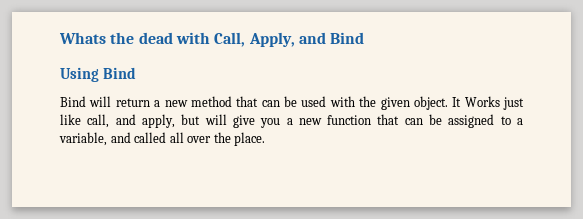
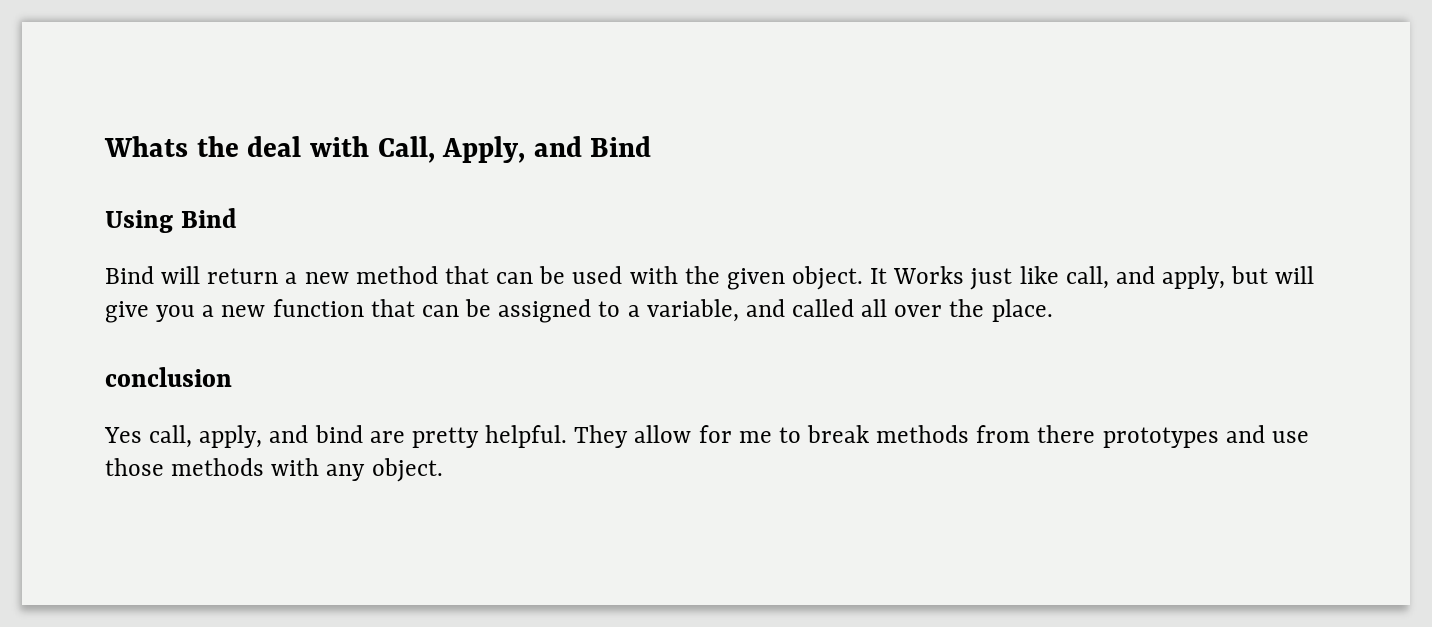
[138,32,173,44] dead -> [247,136,302,157] deal
(266, 139) none -> [105,367,232,387] [104,425,1309,448] [105,458,443,482] // conclusion // Yes call, apply, and bind are pretty helpful. They allow for me to break methods from there prototypes and use those methods with any object.

